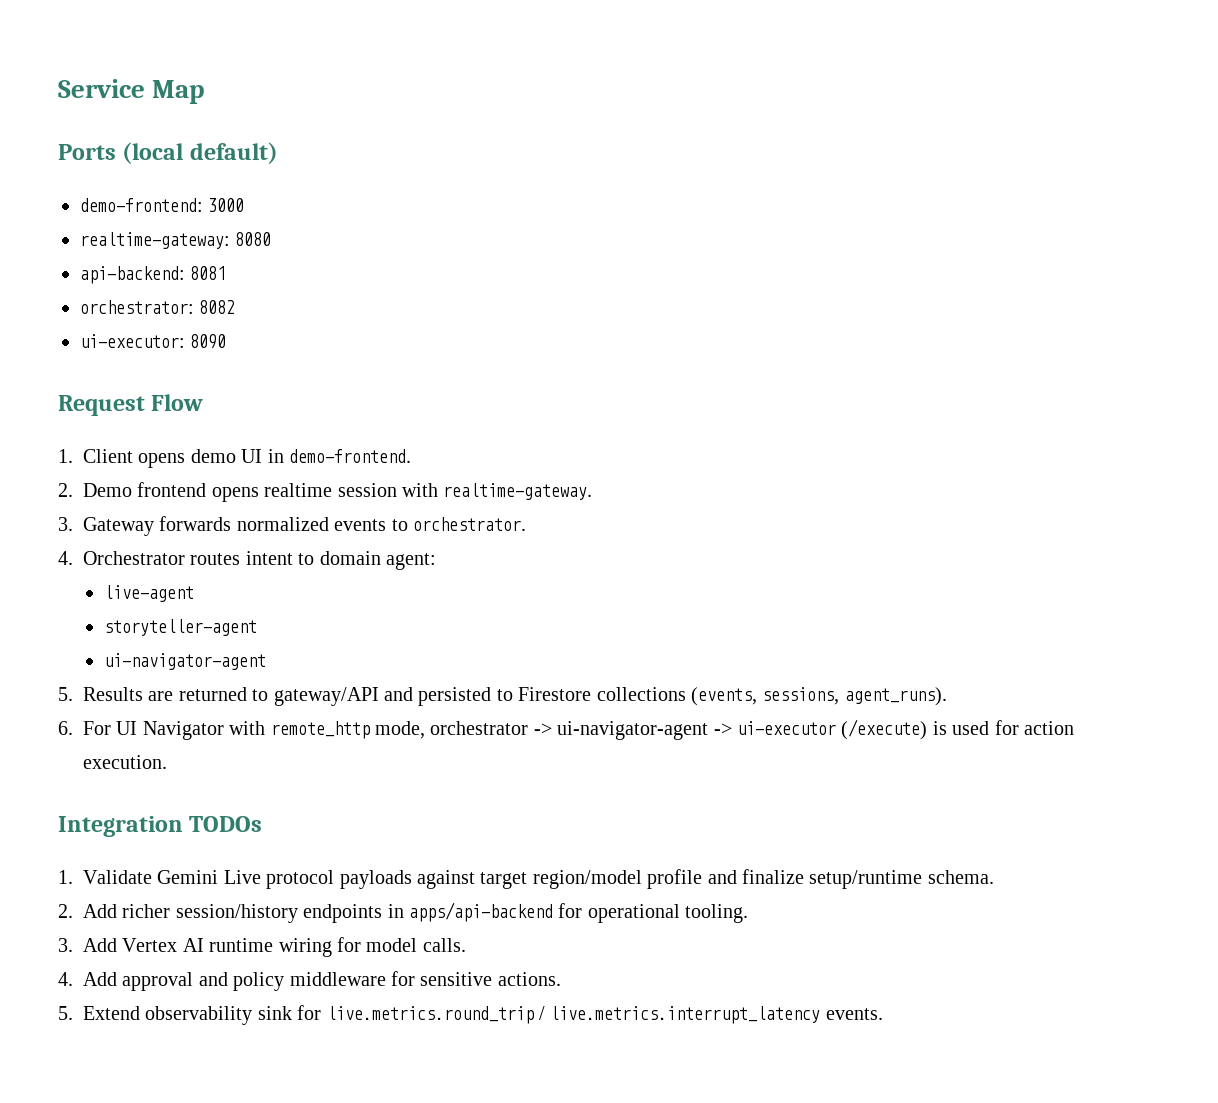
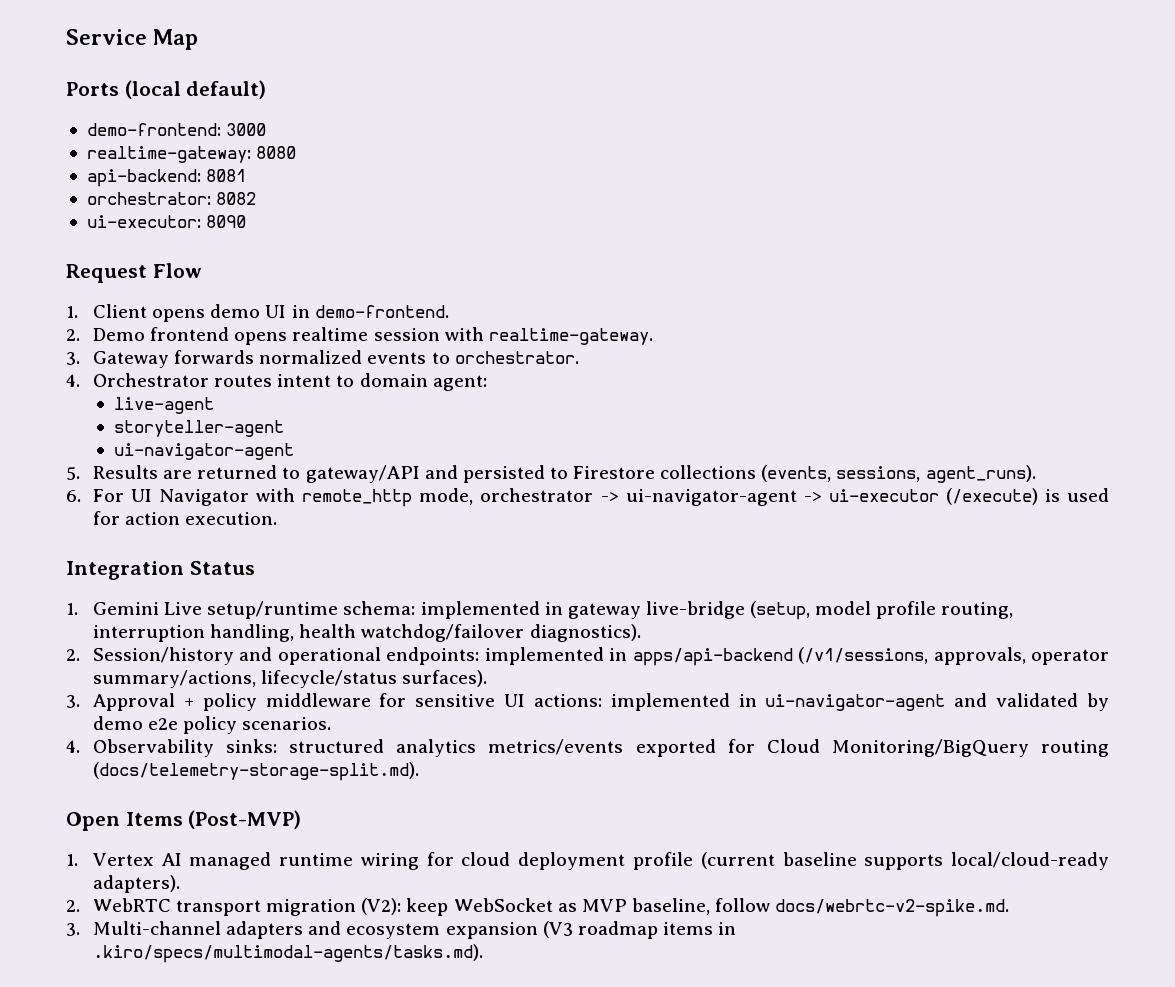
[189,816,263,832] [58,870,152,884] TODOs // 1. Validate -> [189,561,255,575] [66,603,78,615] Status // 1.
[266,869,994,889] [58,902,749,923] [58,937,466,957] [58,971,561,991] [58,1005,883,1025] protocol payloads against target region/model profile and finalize setup/runtime schema. // 2. Add richer session/history endpoints in apps/api-backend for operational tooling. // 3. Add Vertex AI runtime wiring for model calls. // 4. Add approval and policy middleware for sensitive actions. // 5. Extend observability sink for live.metrics.round_trip / live.metrics.interrupt_latency events. -> [207,601,1014,620] [92,624,641,642] [66,647,1109,666] [92,670,488,688] [66,693,1110,711] [92,716,332,734] [66,739,1110,757] [92,762,419,781] [66,810,302,831] [66,852,1109,870] [92,875,180,893] [66,898,1010,917] [66,921,737,939] [92,944,483,963] setup/runtime schema: implemented in gateway live-bridge (setup, model profile routing, interruption handling, health watchdog/failover diagnostics). // 2. Session/history and operational endpoints: implemented in apps/api-backend (/v1/sessions, approvals, operator summary/actions, lifecycle/status surfaces). // 3. Approval + policy middleware for sensitive UI actions: implemented in ui-navigator-agent and validated by demo e2e policy scenarios. // 4. Observability sinks: structured analytics metrics/events exported for Cloud Monitoring/BigQuery routing (docs/telemetry-storage-split.md). // Open Items (Post-MVP) // 1. Vertex AI managed runtime wiring for cloud deployment profile (current baseline supports local/cloud-ready adapters). // 2. WebRTC transport migration (V2): keep WebSocket as MVP baseline, follow docs/webrtc-v2-spike.md. // 3. Multi-channel adapters and ecosystem expansion (V3 roadmap items in .kiro/specs/multimodal-agents/tasks.md).

